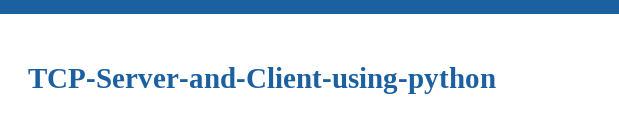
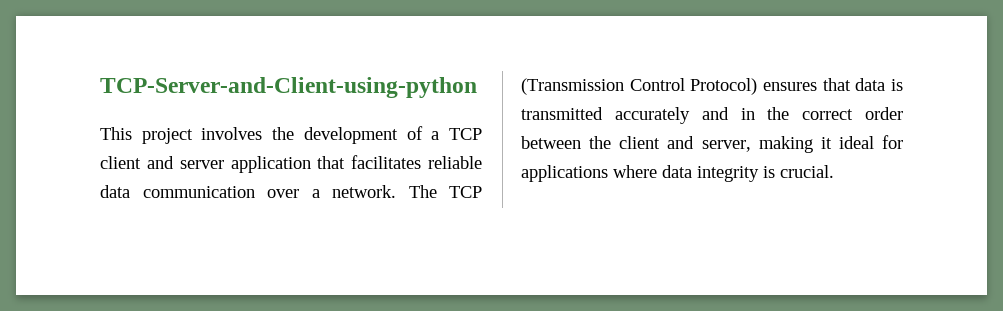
(496, 80) none -> [100,126,483,144] [100,155,482,173] [100,185,482,198] [521,78,903,95] [521,107,903,124] [521,135,903,153] [521,165,834,182] // This project involves the development of a TCP client and server application that facilitates reliable data communication over a network. The TCP (Transmission Control Protocol) ensures that data is transmitted accurately and in the correct order between the client and server, making it ideal for applications where data integrity is crucial.

